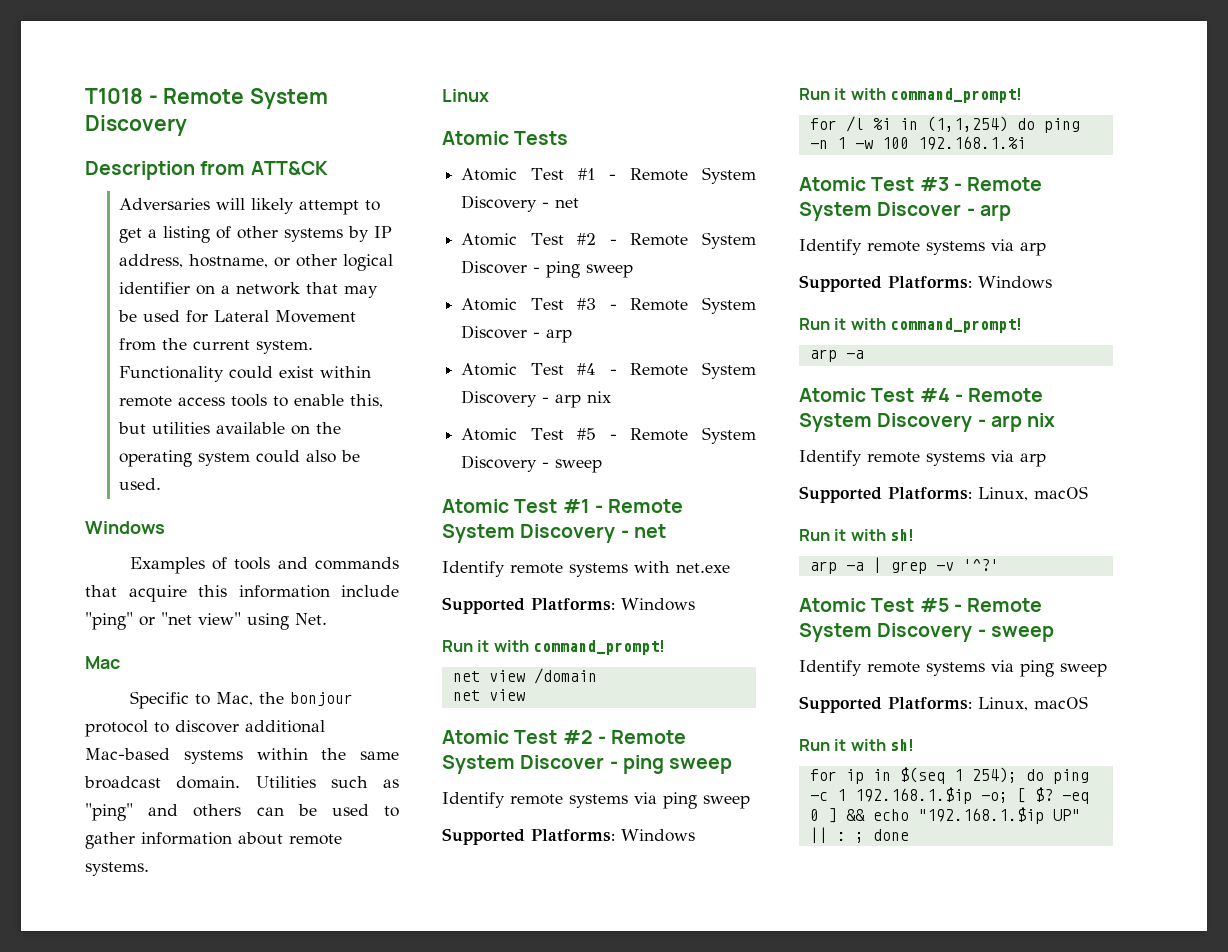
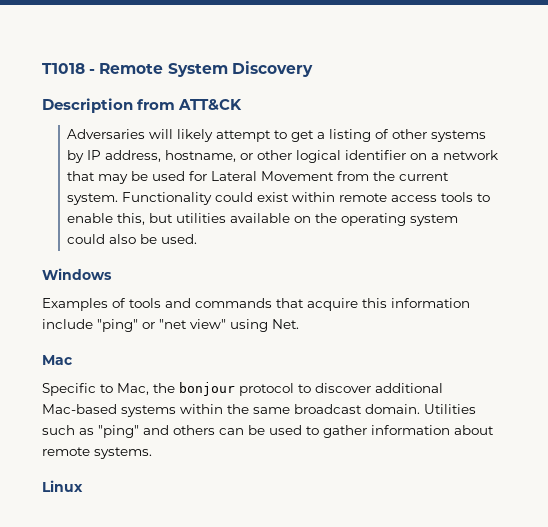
[442,131,569,145] [461,167,756,184] [461,195,580,212] [461,232,756,249] [461,260,634,278] [461,297,756,314] [461,325,573,343] [461,362,756,379] [461,390,612,408] [461,427,756,444] [461,455,603,473] [442,499,684,513] [442,524,666,543] [442,561,730,577] [442,597,695,614] [442,640,666,655] [452,668,597,684] [452,689,525,701] [442,730,687,744] [442,755,733,774] [442,792,750,809] [442,828,695,845] [799,88,1023,103] [809,116,1080,133] [809,136,1026,150] [799,177,1043,191] [799,202,1011,221] [799,239,1046,256] [799,275,1052,292] [799,318,1023,333] [809,349,864,362] [799,388,1044,402] [799,413,1056,432] [799,450,1046,467] [799,486,1088,503] [799,529,915,541] [809,557,999,574] [799,598,1043,612] [799,623,1054,642] [799,660,1107,677] [799,696,1088,713] [799,739,915,751] [809,767,1089,784] [809,787,1089,804] [809,807,1080,824] [809,827,909,843] // Atomic Tests // Atomic Test #1 - Remote System Discovery - net // Atomic Test #2 - Remote System Discover - ping sweep // Atomic Test #3 - Remote System Discover - arp // Atomic Test #4 - Remote System Discovery - arp nix // Atomic Test #5 - Remote System Discovery - sweep // Atomic Test #1 - Remote System Discovery - net // Identify remote systems with net.exe // Supported Platforms: Windows // Run it with command_prompt! // net view /domain // net view // Atomic Test #2 - Remote System Discover - ping sweep // Identify remote systems via ping sweep // Supported Platforms: Windows // Run it with command_prompt! // for /l %i in (1,1,254) do ping -n 1 -w 100 192.168.1.%i // Atomic Test #3 - Remote System Discover - arp // Identify remote systems via arp // Supported Platforms: Windows // Run it with command_prompt! // arp -a // Atomic Test #4 - Remote System Discovery - arp nix // Identify remote systems via arp // Supported Platforms: Linux, macOS // Run it with sh! // arp -a | grep -v '^?' // Atomic Test #5 - Remote System Discovery - sweep // Identify remote systems via ping sweep // Supported Platforms: Linux, macOS // Run it with sh! // for ip in $(seq 1 254); do ping -c 1 192.168.1.$ip -o; [ $? -eq 0 ] && echo "192.168.1.$ip UP" || : ; done -> (83, 486) none

